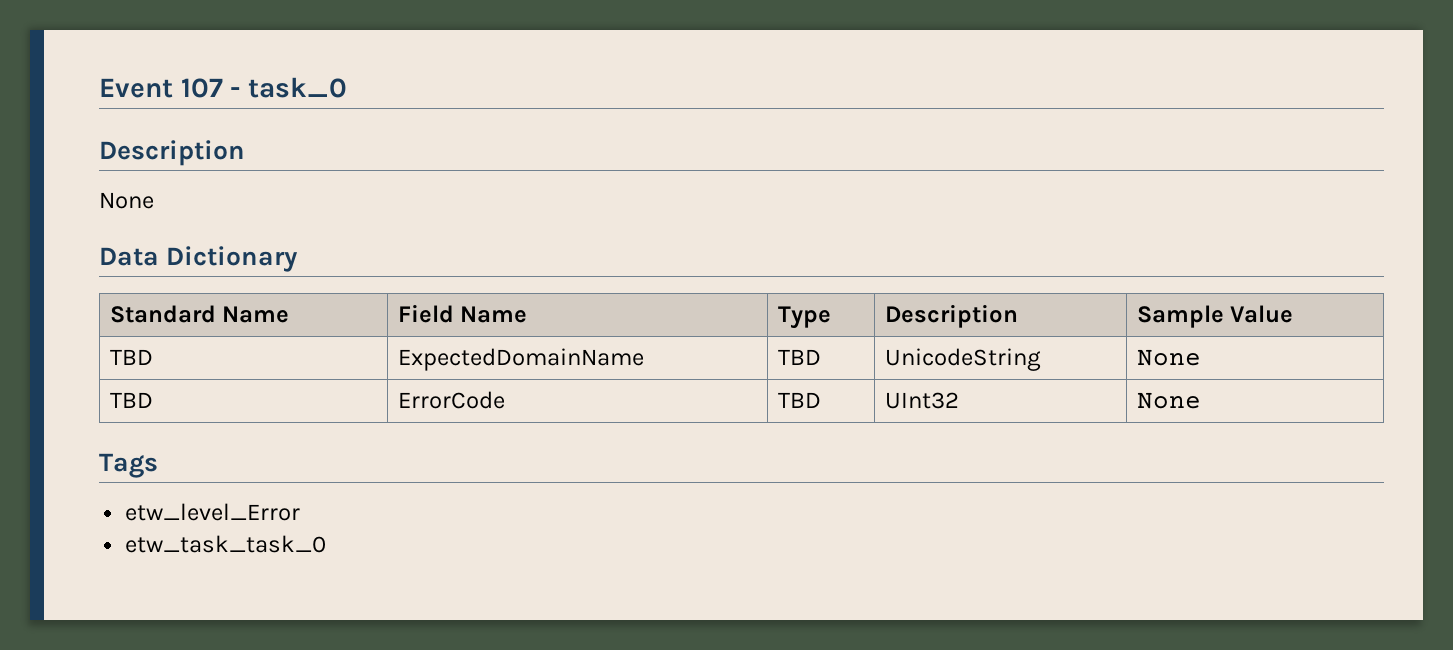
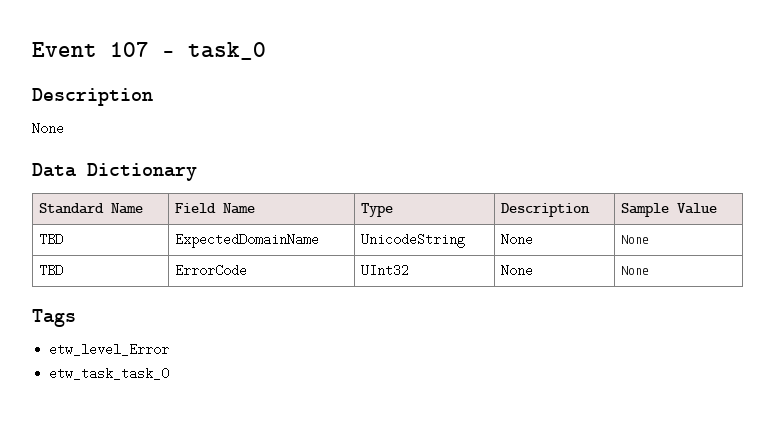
[777,349,821,365] [884,348,1041,371] TBD | UnicodeString -> [361,233,466,248] [501,233,534,246] UnicodeString | None
[777,392,821,408] [884,392,959,409] TBD | UInt32 -> [361,264,410,277] [501,264,534,277] UInt32 | None

